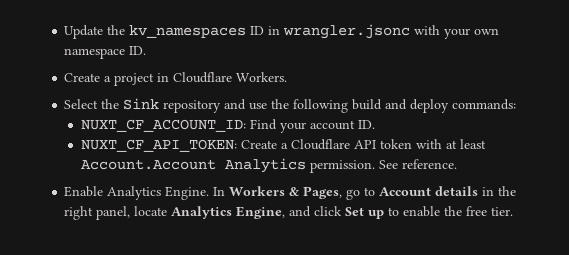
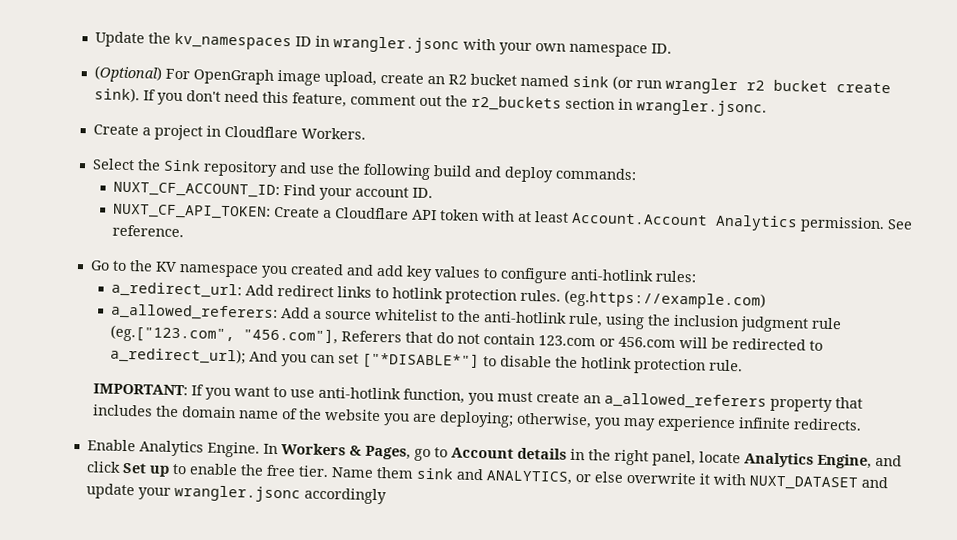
(147, 50) none -> [93,65,891,95] [93,87,767,117] // (Optional) For OpenGraph image upload, create an R2 bucket named sink (or run wrangler r2 bucket create sink). If you don't need this feature, comment out the r2_buckets section in wrangler.jsonc.
(457, 164) none -> [89,260,697,284] [110,281,766,310] [109,303,842,333] [109,324,823,351] [109,346,743,375] [92,383,863,413] [92,404,862,433] // Go to the KV namespace you created and add key values to configure anti-hotlink rules: // a_redirect_url: Add redirect links to hotlink protection rules. (eg.https://example.com) // a_allowed_referers: Add a source whitelist to the anti-hotlink rule, using the inclusion judgment rule (eg.["123.com", "456.com"], Referers that do not contain 123.com or 456.com will be redirected to a_redirect_url); And you can set ["*DISABLE*"] to disable the hotlink protection rule. // IMPORTANT: If you want to use anti-hotlink function, you must create an a_allowed_referers property that includes the domain name of the website you are deploying; otherwise, you may experience infinite redirects.
(514, 211) none -> [330,467,888,491] [85,483,387,505] Name them sink and ANALYTICS, or else overwrite it with NUXT_DATASET and update your wrangler.jsonc accordingly

